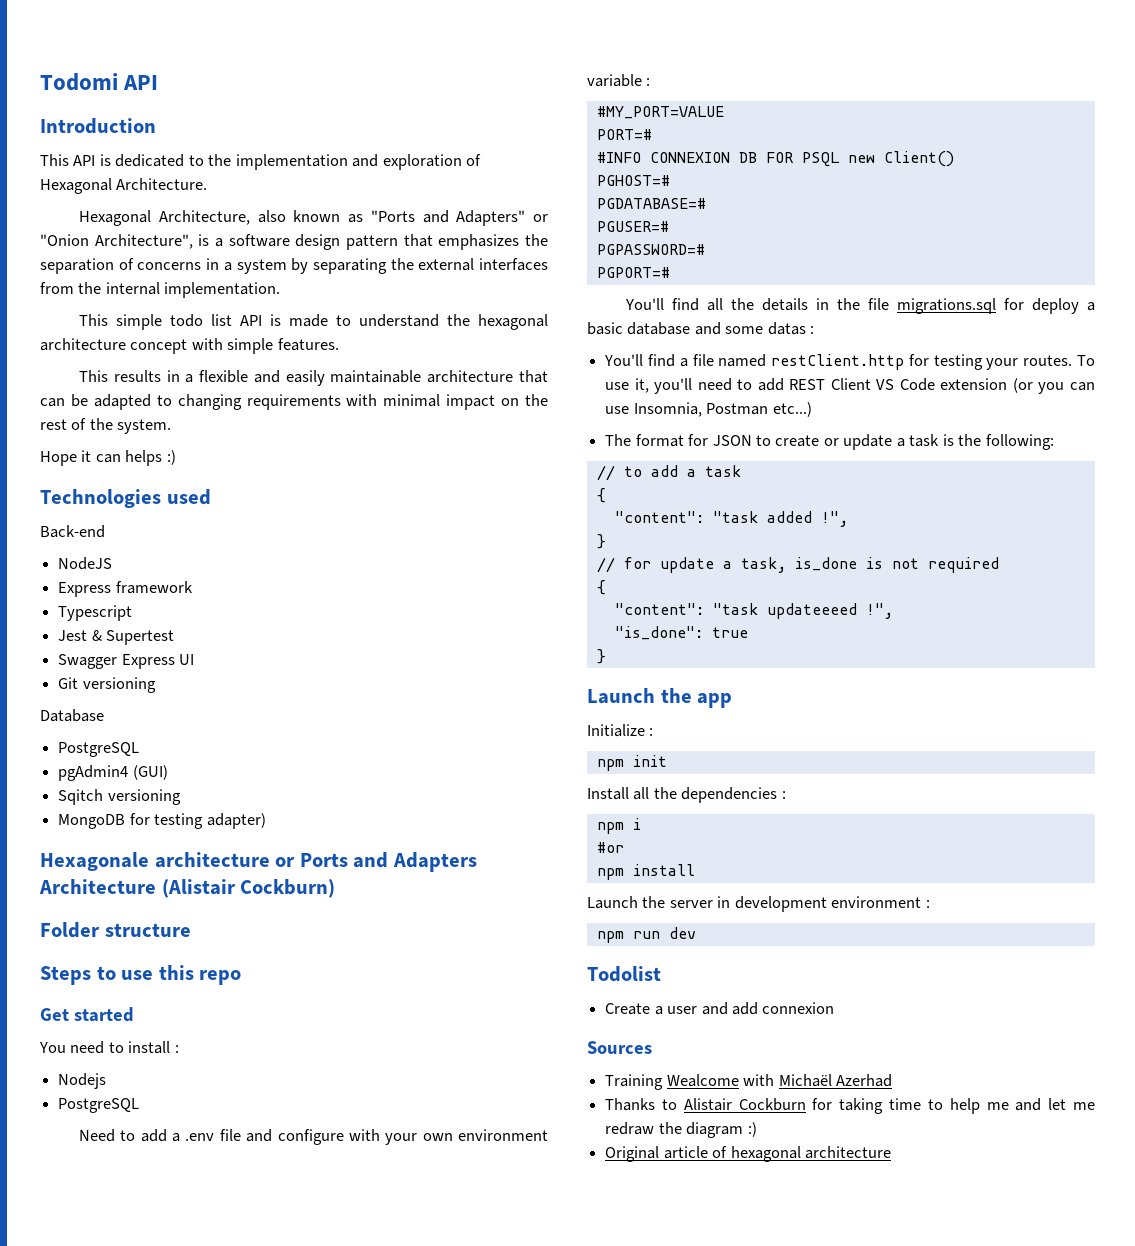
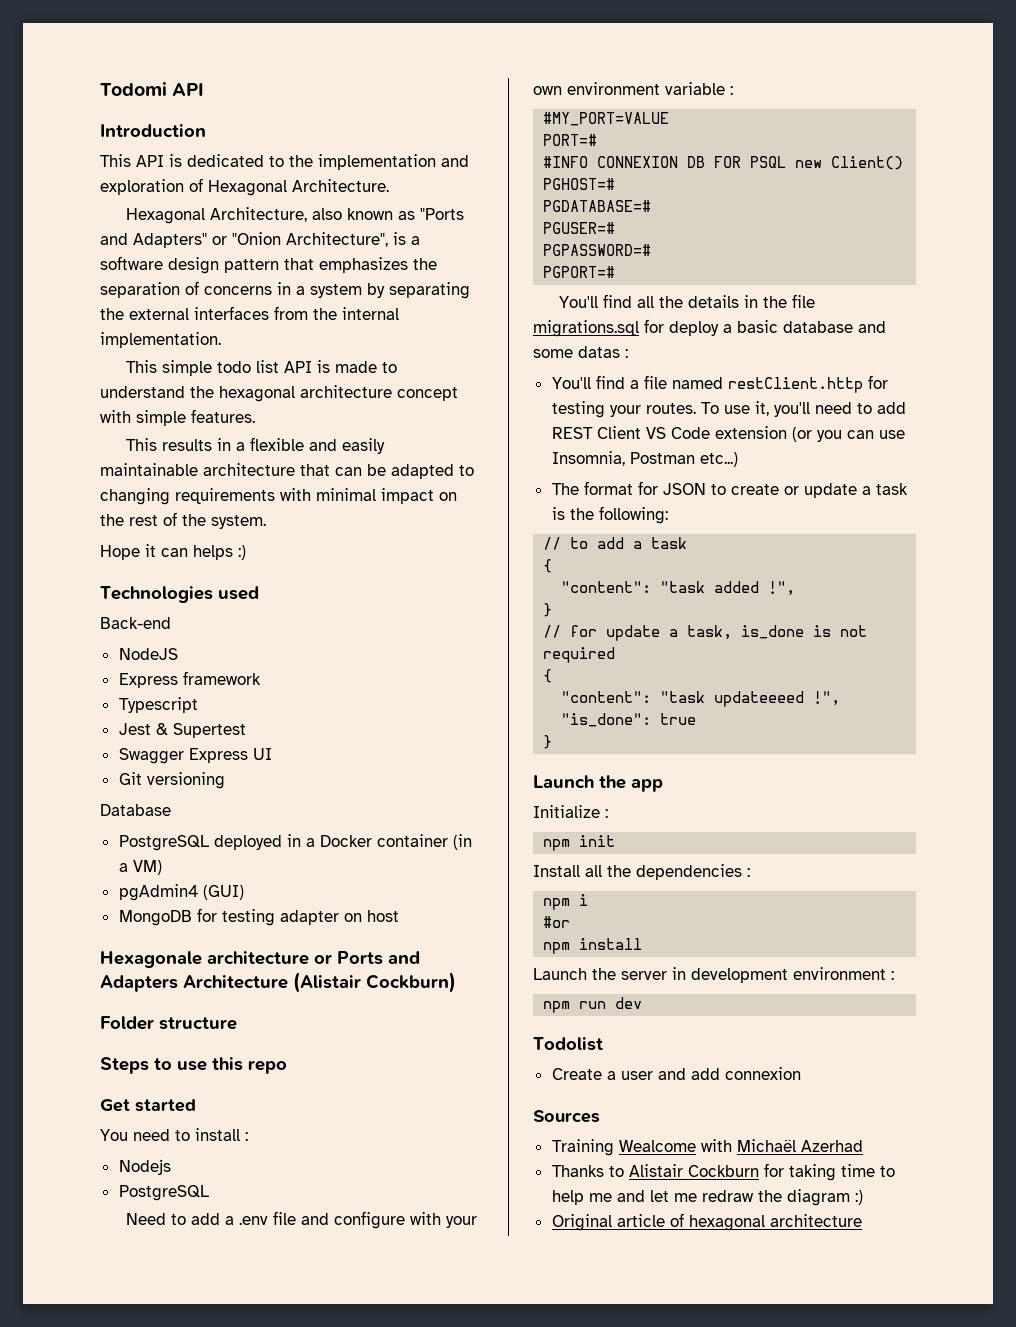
(140, 749) none -> [213,834,472,850] [118,860,162,875] deployed in a Docker container (in a VM)
[58,789,181,805] // Sqitch versioning -> (244, 892) none
[206,813,266,829] adapter) -> [279,910,399,925] adapter on host

